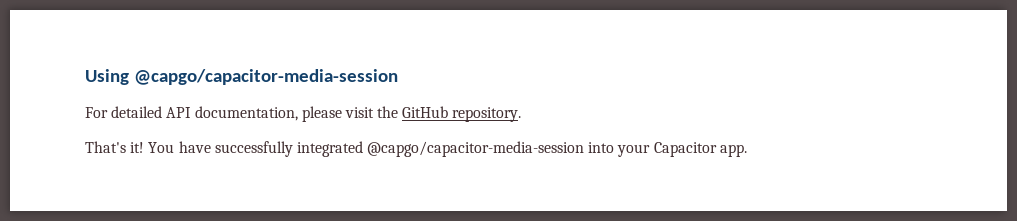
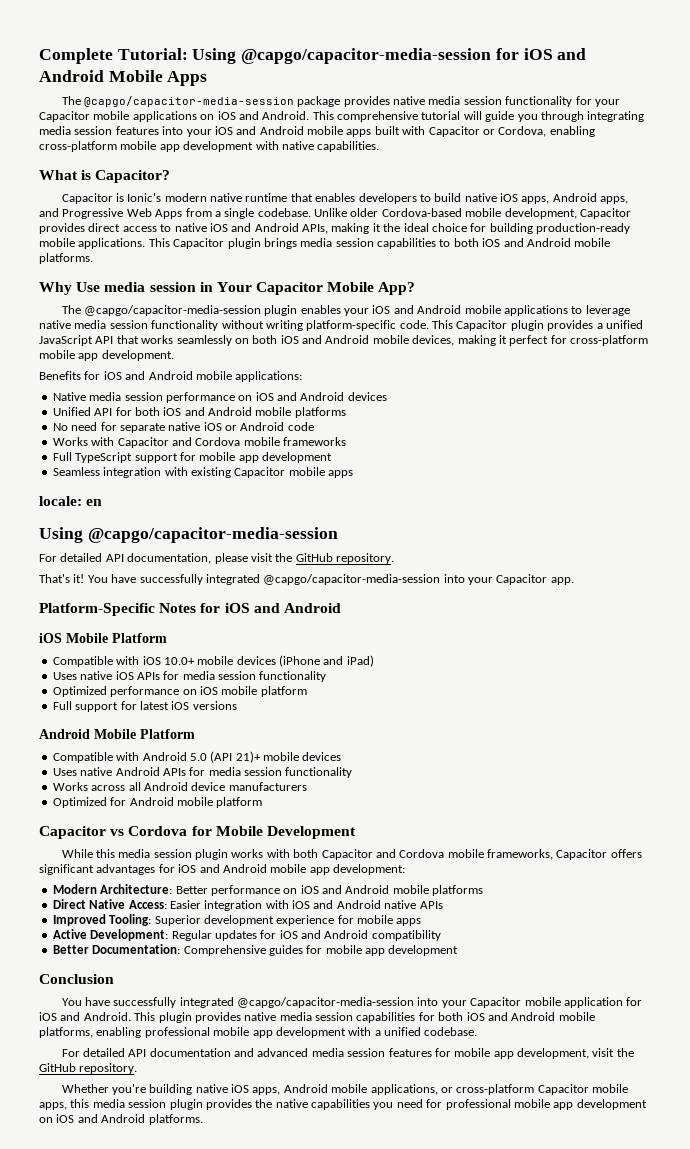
(85, 77) none -> [39,48,587,64] [39,70,208,86] [61,96,620,107] [39,111,645,122] [39,126,595,137] [39,141,380,152] [39,170,171,183] [61,193,629,204] [39,208,631,219] [39,223,630,234] [39,238,611,249] [39,253,93,264] [39,282,416,295] [61,305,630,316] [39,320,643,331] [39,335,648,346] [39,350,174,361] [39,371,303,382] [52,392,387,403] [52,407,346,418] [52,422,314,433] [52,437,346,448] [52,452,332,463] [52,467,353,478] [39,496,103,506] Complete Tutorial: Using @capgo/capacitor-media-session for iOS and Android Mobile Apps // The @capgo/capacitor-media-session package provides native media session functionality for your Capacitor mobile applications on iOS and Android. This comprehensive tutorial will guide you through integrating media session features into your iOS and Android mobile apps built with Capacitor or Cordova, enabling cross-platform mobile app development with native capabilities. // What is Capacitor? // Capacitor is Ionic's modern native runtime that enables developers to build native iOS apps, Android apps, and Progressive Web Apps from a single codebase. Unlike older Cordova-based mobile development, Capacitor provides direct access to native iOS and Android APIs, making it the ideal choice for building production-ready mobile applications. This Capacitor plugin brings media session capabilities to both iOS and Android mobile platforms. // Why Use media session in Your Capacitor Mobile App? // The @capgo/capacitor-media-session plugin enables your iOS and Android mobile applications to leverage native media session functionality without writing platform-specific code. This Capacitor plugin provides a unified JavaScript API that works seamlessly on both iOS and Android mobile devices, making it perfect for cross-platform mobile app development. // Benefits for iOS and Android mobile applications: // Native media session performance on iOS and Android devices // Unified API for both iOS and Android mobile platforms // No need for separate native iOS or Android code // Works with Capacitor and Cordova mobile frameworks // Full TypeScript support for mobile app development // Seamless integration with existing Capacitor mobile apps // locale: en //
(747, 150) none -> [39,603,341,616] [39,633,167,643] [52,655,374,667] [52,671,327,682] [52,686,307,697] [52,701,237,712] [39,729,195,739] [52,751,342,763] [52,767,353,778] [52,782,307,791] [52,797,263,808] [39,826,356,839] [61,849,642,860] [39,864,405,875] [52,884,484,896] [52,899,443,911] [52,914,422,926] [52,929,441,941] [52,944,459,956] [39,974,114,984] [61,997,643,1008] [39,1012,595,1023] [39,1027,478,1038] [61,1048,634,1059] [39,1063,138,1074] [61,1084,629,1095] [39,1099,647,1110] [39,1114,203,1125] // Platform-Specific Notes for iOS and Android // iOS Mobile Platform // Compatible with iOS 10.0+ mobile devices (iPhone and iPad) // Uses native iOS APIs for media session functionality // Optimized performance on iOS mobile platform // Full support for latest iOS versions // Android Mobile Platform // Compatible with Android 5.0 (API 21)+ mobile devices // Uses native Android APIs for media session functionality // Works across all Android device manufacturers // Optimized for Android mobile platform // Capacitor vs Cordova for Mobile Development // While this media session plugin works with both Capacitor and Cordova mobile frameworks, Capacitor offers significant advantages for iOS and Android mobile app development: // Modern Architecture: Better performance on iOS and Android mobile platforms // Direct Native Access: Easier integration with iOS and Android native APIs // Improved Tooling: Superior development experience for mobile apps // Active Development: Regular updates for iOS and Android compatibility // Better Documentation: Comprehensive guides for mobile app development // Conclusion // You have successfully integrated @capgo/capacitor-media-session into your Capacitor mobile application for iOS and Android. This plugin provides native media session capabilities for both iOS and Android mobile platforms, enabling professional mobile app development with a unified codebase. // For detailed API documentation and advanced media session features for mobile app development, visit the GitHub repository. // Whether you're building native iOS apps, Android mobile applications, or cross-platform Capacitor mobile apps, this media session plugin provides the native capabilities you need for professional mobile app development on iOS and Android platforms.

